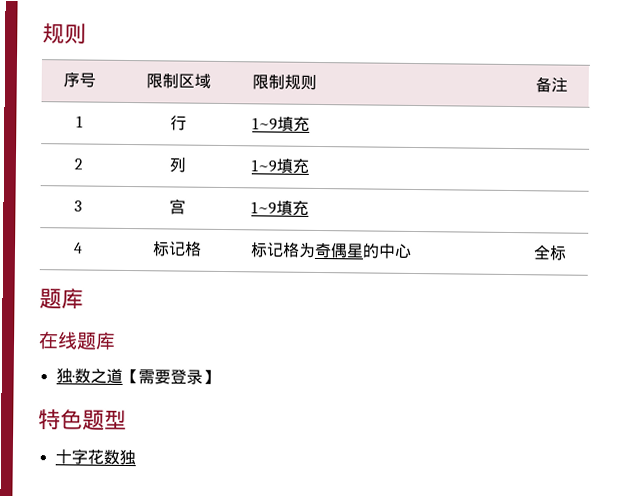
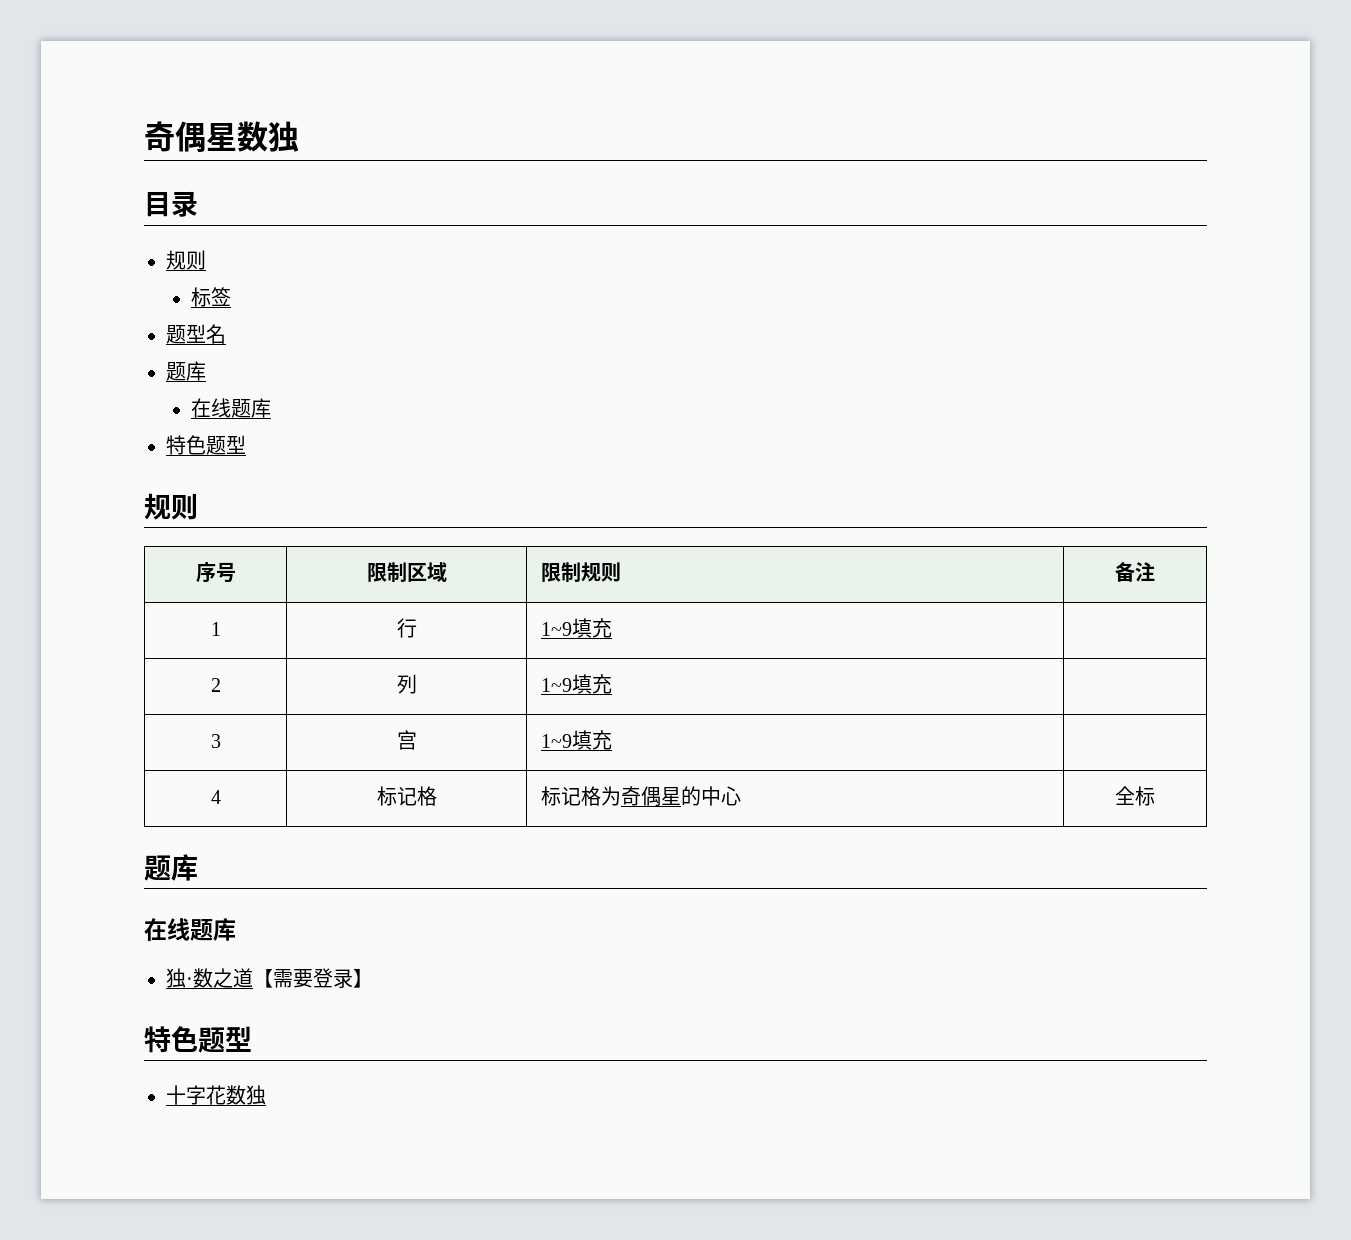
(42, 34) none -> [144,121,299,153] [144,191,198,217] [166,250,206,270] [190,287,231,307] [166,324,226,344] [166,361,206,381] [190,398,271,418] [166,435,246,455] 奇偶星数独 // 目录 // 规则 // 标签 // 题型名 // 题库 // 在线题库 // 特色题型 //

